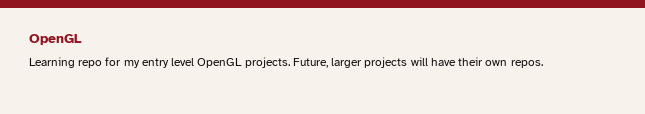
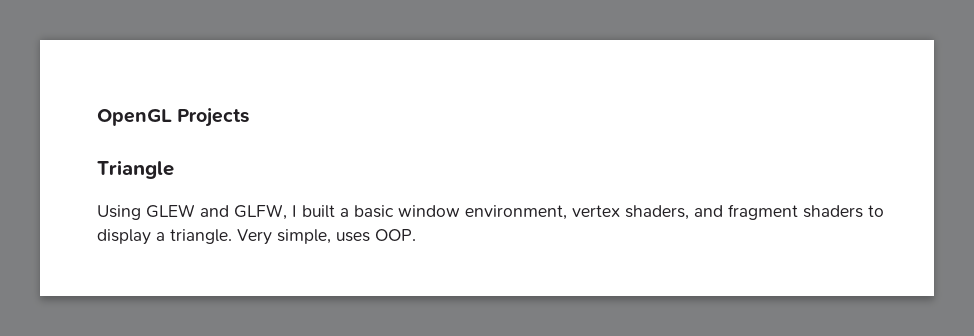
[29,34,82,45] [29,57,543,68] OpenGL // Learning repo for my entry level OpenGL projects. Future, larger projects will have their own repos. -> [97,108,250,127] [97,160,174,179] [97,204,884,220] [97,229,416,245] OpenGL Projects // Triangle // Using GLEW and GLFW, I built a basic window environment, vertex shaders, and fragment shaders to display a triangle. Very simple, uses OOP.

